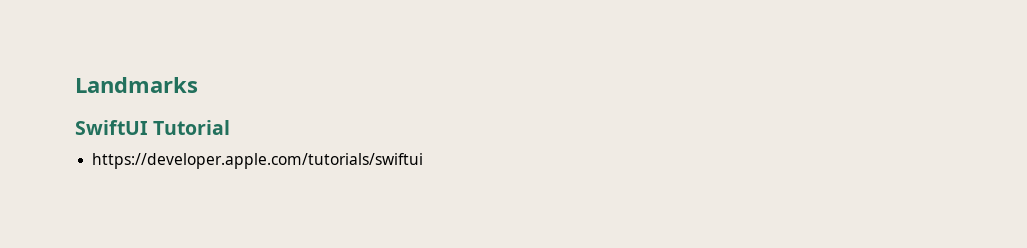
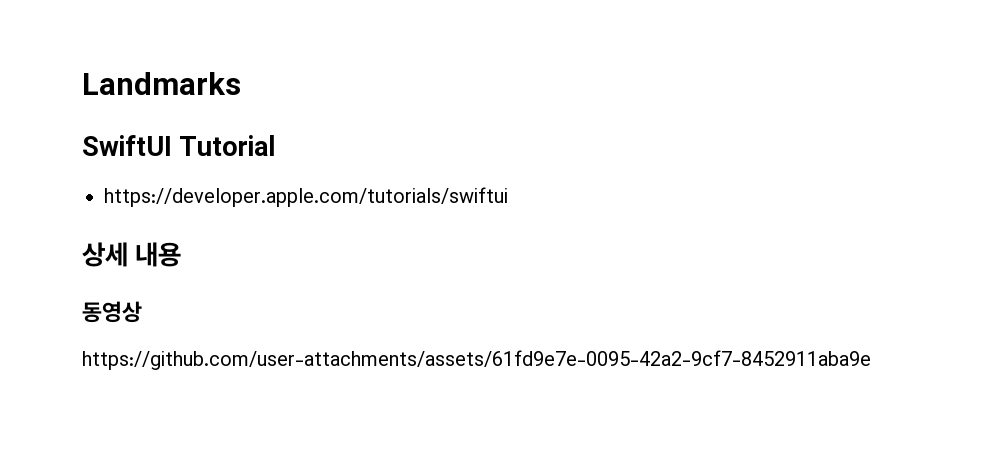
(424, 161) none -> [82,242,182,267] [82,301,142,323] [82,350,871,370] // 상세 내용 // 동영상 // https://github.com/user-attachments/assets/61fd9e7e-0095-42a2-9cf7-8452911aba9e

